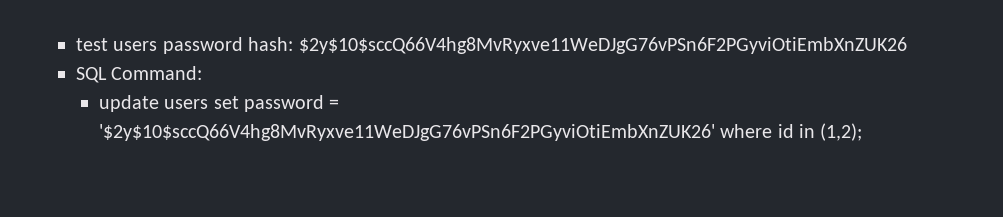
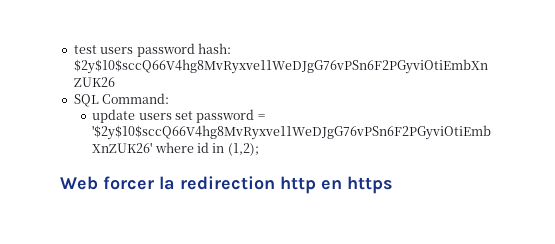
(863, 132) none -> [60,176,393,194] // Web forcer la redirection http en https

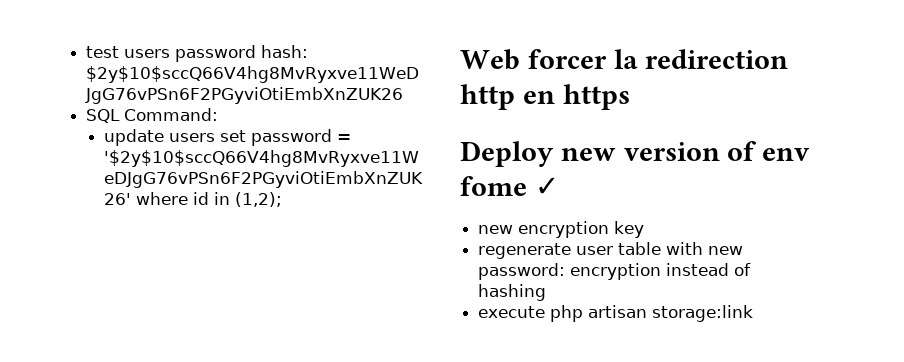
(393, 185) none -> [460,141,811,167] [460,176,559,196] [478,221,645,238] [478,242,744,259] [478,263,752,280] [478,284,547,301] [478,305,754,322] // Deploy new version of env fome ✓ // new encryption key // regenerate user table with new password: encryption instead of hashing // execute php artisan storage:link

